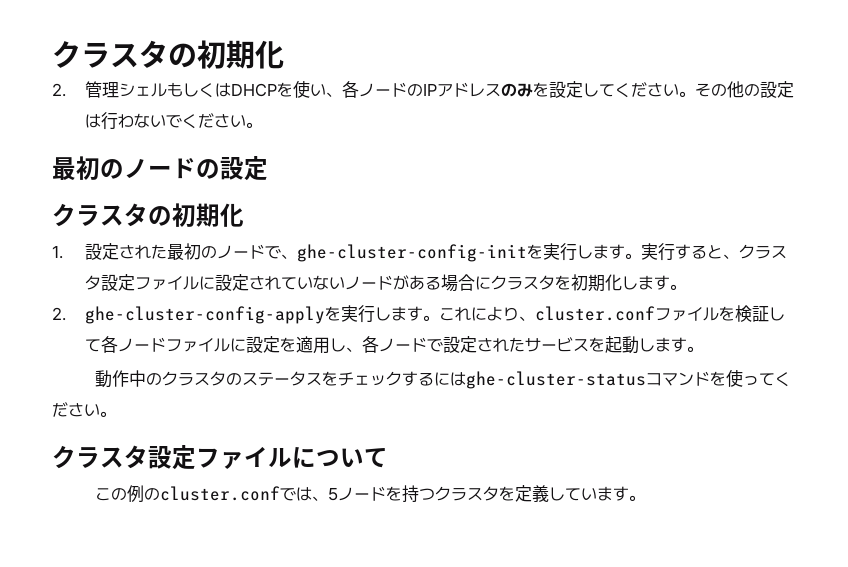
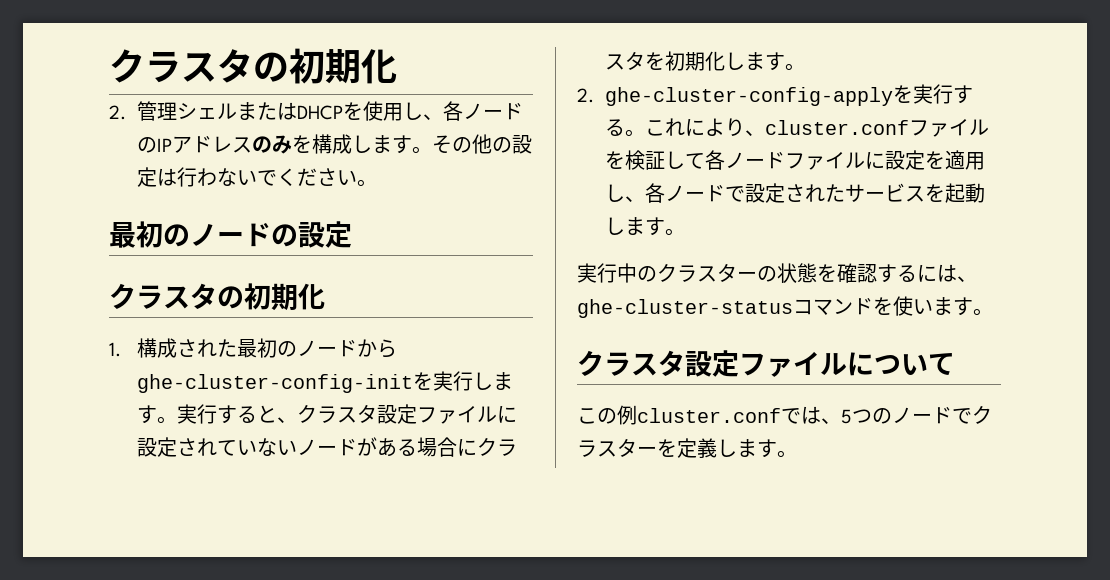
[166,82,215,98] もしく -> [236,102,277,120] また
[309,84,326,96] い -> [382,102,423,121] 用し
[548,81,679,98] 設定してください -> [311,134,412,154] 構成します
[84,243,119,260] 設定 -> [136,338,177,358] 構成
[264,246,297,259] で、 -> [356,339,397,358] から
[374,306,423,321] します -> [952,85,973,104] [604,119,625,136] する
[95,370,130,388] 動作 -> [577,263,617,283] 実行
[226,371,403,386] のステータスをチェック -> [737,263,877,283] ーの状態を確認
(467, 379) none -> [957,276,977,282] 、
[743,372,792,387] [52,402,100,417] ってください -> [913,297,973,316] います
[144,488,161,501] の -> (637, 415) none
[338,485,500,503] ノードを持つクラスタ -> [852,405,992,424] [577,438,657,457] つのノードでクラスター
[565,488,598,501] てい -> (737, 448) none

